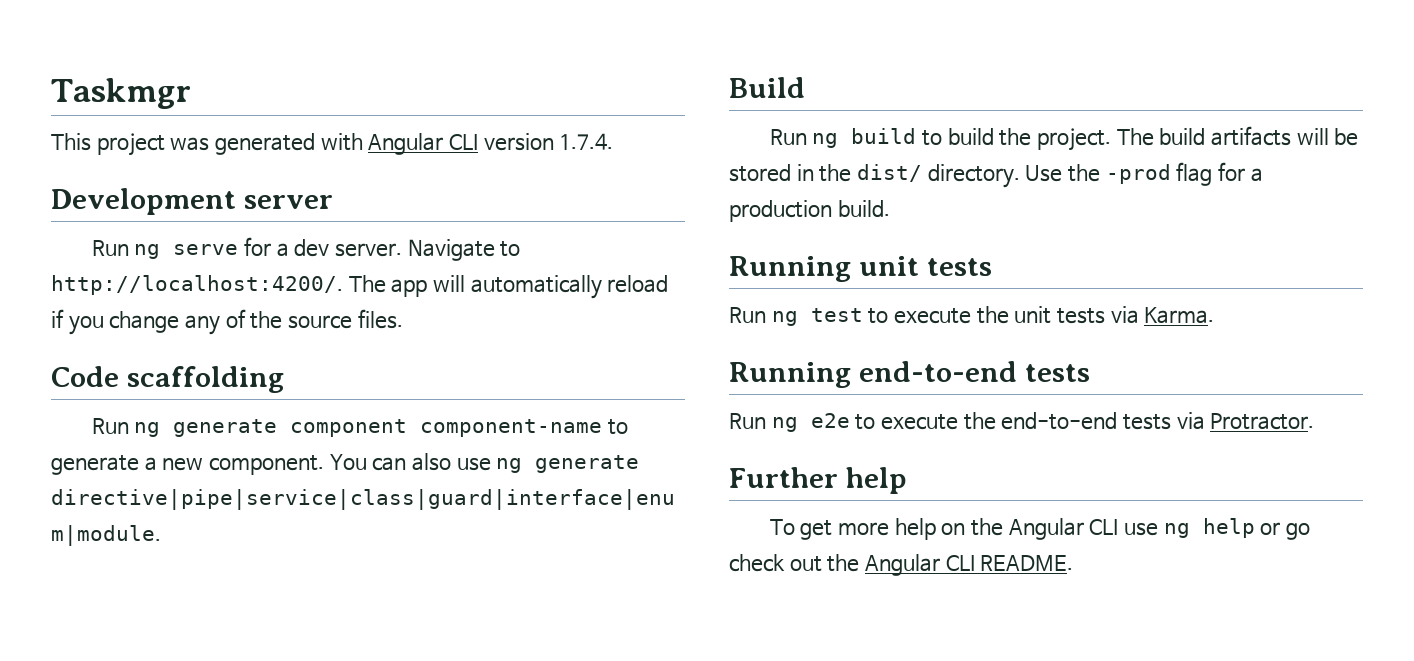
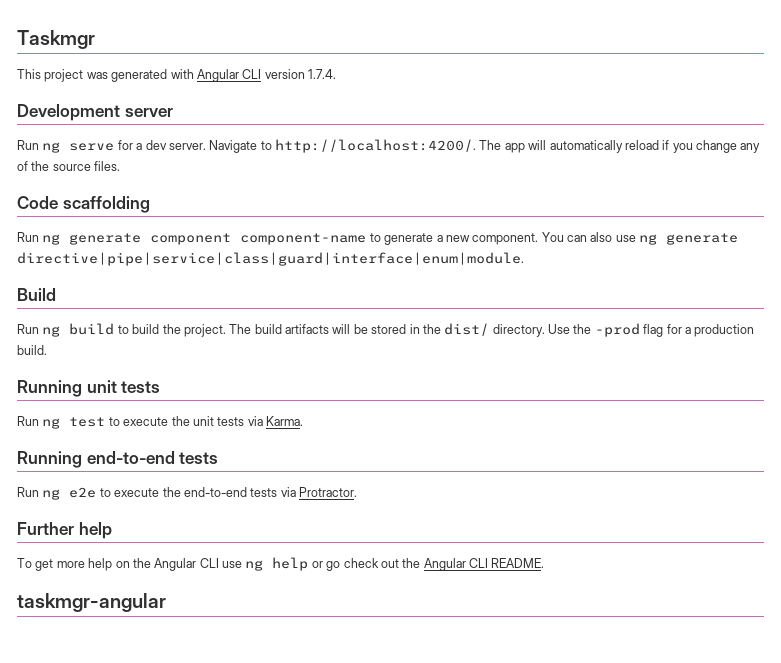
(1074, 563) none -> [17,593,166,612] // taskmgr-angular

